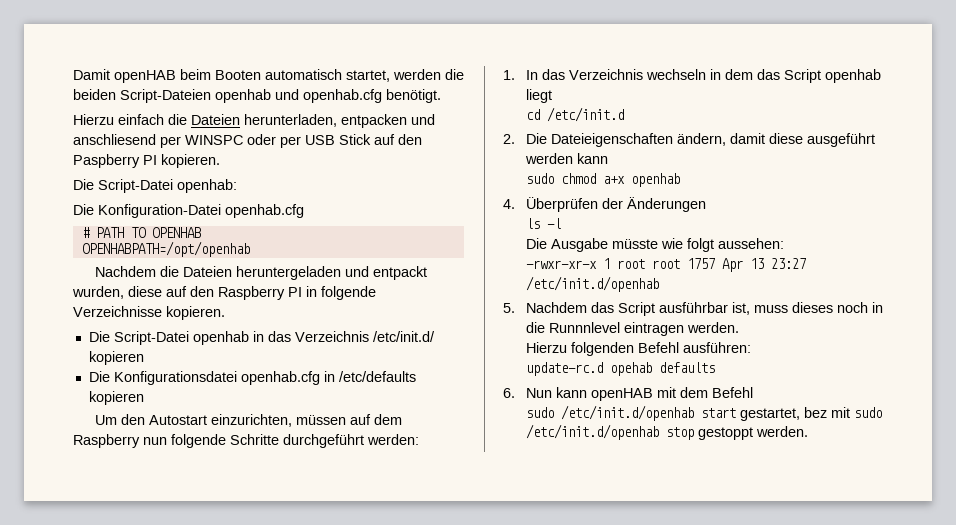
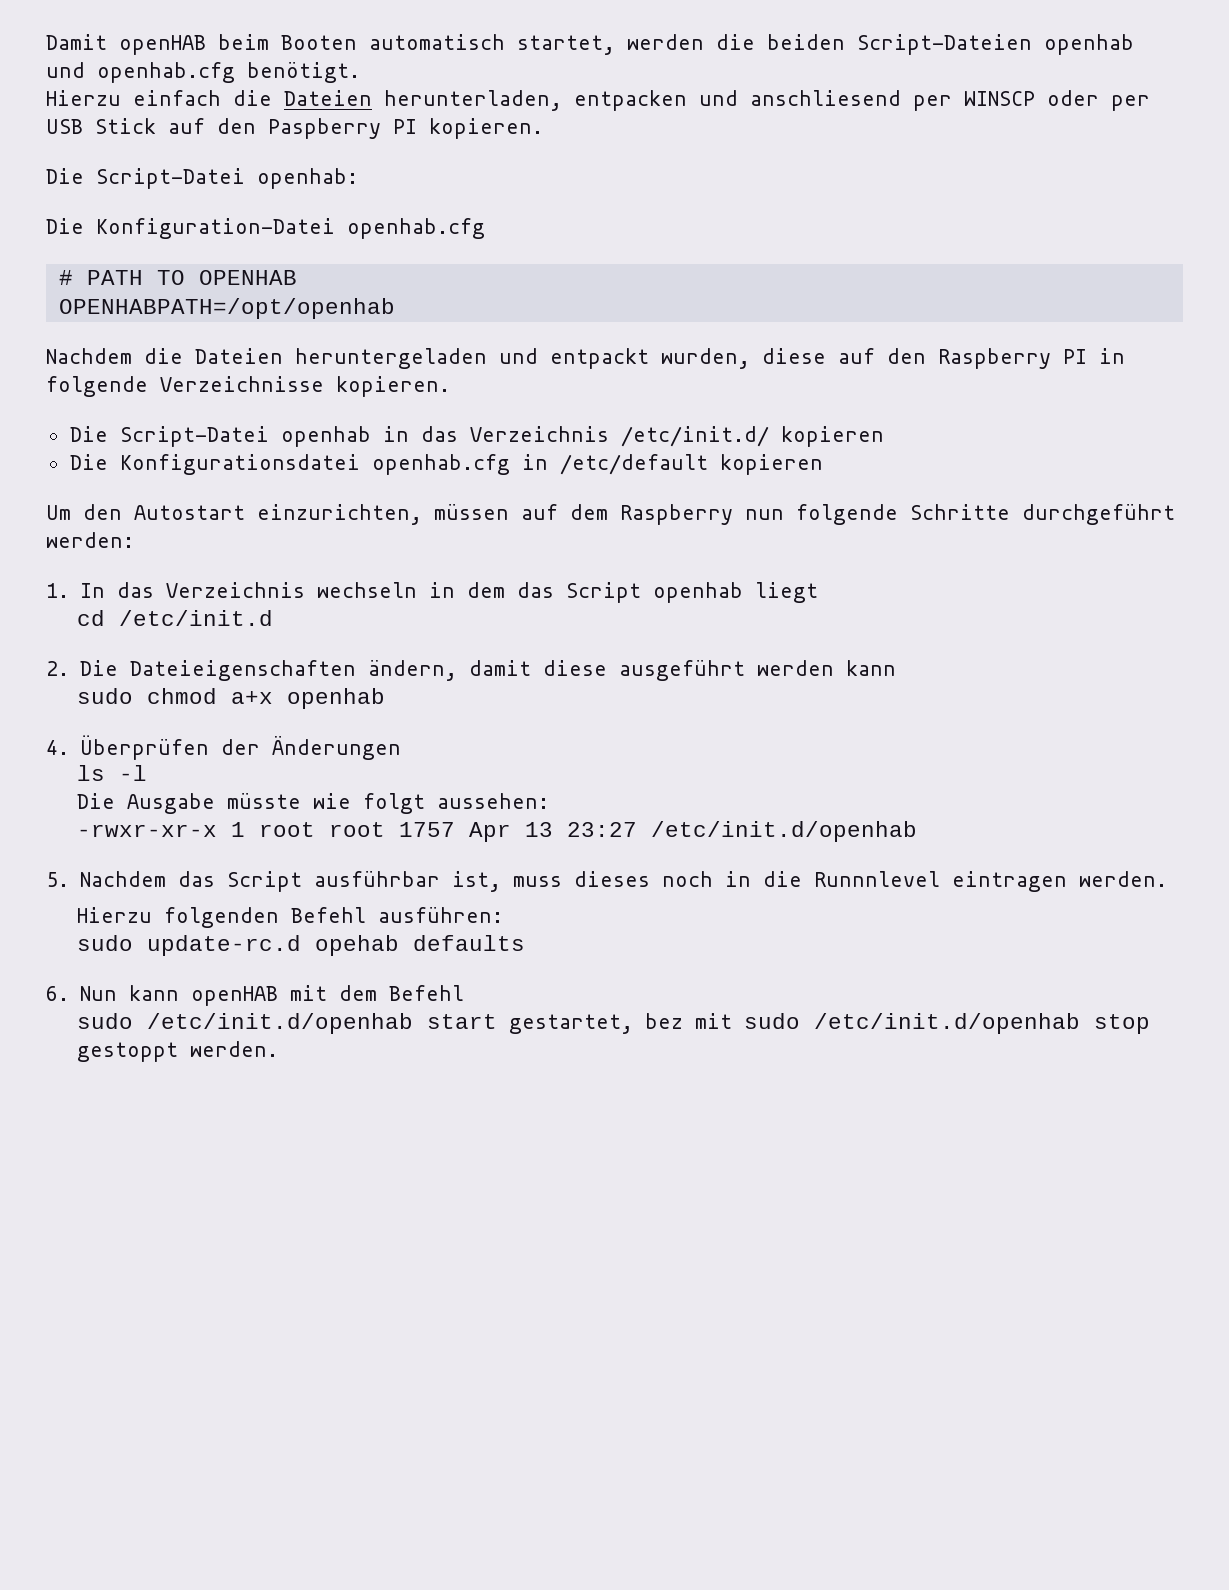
[185,135,243,145] WINSPC -> [964,91,1035,106] WINSCP
[338,371,416,382] /etc/defaults -> [559,454,708,475] /etc/default
(752, 347) none -> [76,935,133,951] sudo

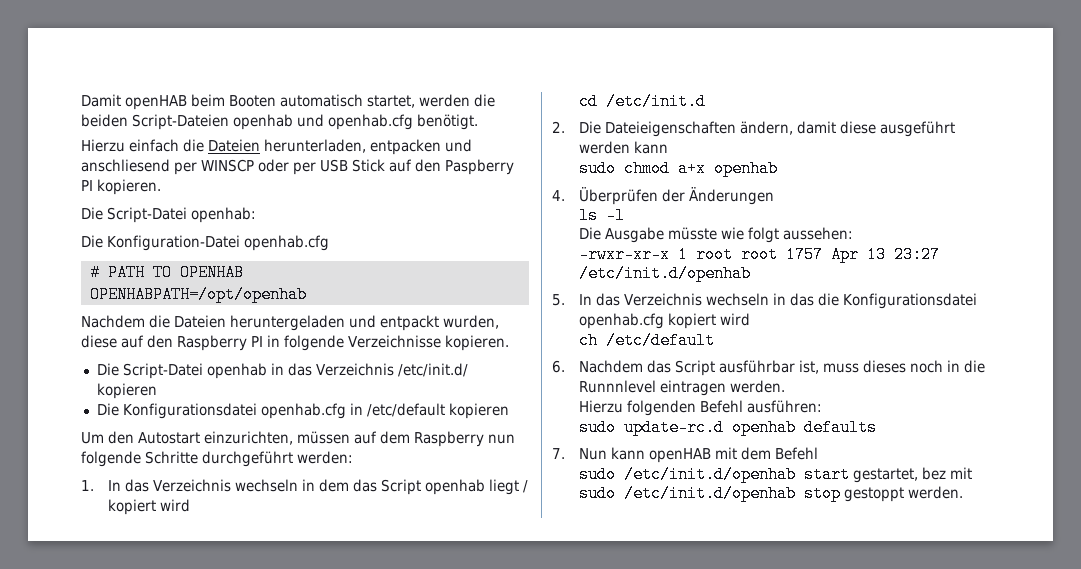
(818, 592) none -> [523,480,529,493] [108,499,191,515] / kopiert wird
(69, 879) none -> [579,293,978,309] [579,313,751,329] [579,332,716,349] [552,360,565,373] In das Verzeichnis wechseln in das die Konfigurationsdatei openhab.cfg kopiert wird // ch /etc/default // 6.
[314,935,399,956] opehab -> [732,419,797,436] openhab
[46,986,69,1001] 6. -> [552,448,565,459] 7.

